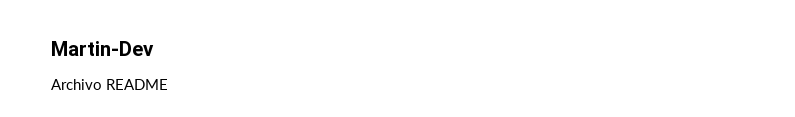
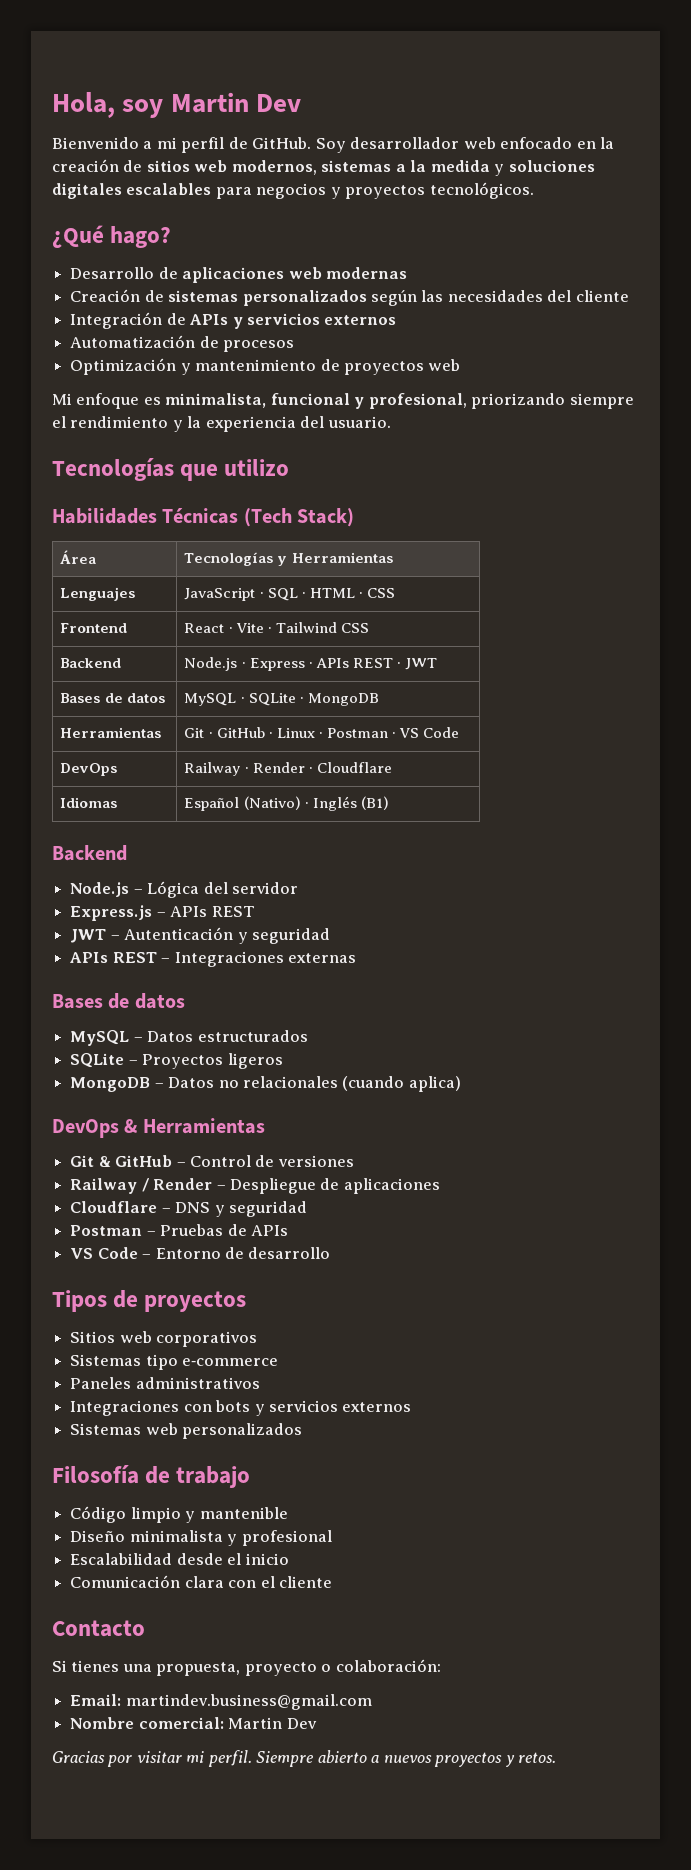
[51,41,154,56] [51,79,168,90] Martin-Dev // Archivo README -> [52,92,301,118] [52,137,615,153] [52,159,595,176] [52,182,534,199] [52,225,172,248] [70,267,407,283] [70,289,629,306] [70,312,397,329] [70,335,295,352] [70,358,461,375] [52,393,634,409] [52,416,391,432] [52,458,290,481] [52,508,355,527] [60,550,97,564] [184,552,393,566] [60,587,136,601] [184,588,395,601] [60,623,128,633] [184,622,369,633] [60,658,122,668] [184,657,437,671] [60,693,165,703] [184,693,379,706] [60,727,162,738] [184,727,459,738] [60,763,118,776] [184,762,392,776] [60,797,118,808] [184,796,389,811] [52,845,127,861] [70,881,298,898] [70,905,255,921] [70,927,330,944] [70,951,356,967] [52,993,185,1009] [70,1030,308,1046] [70,1053,283,1069] [70,1076,461,1092] [52,1118,265,1138] [70,1155,354,1167] [70,1178,440,1194] [70,1201,307,1217] [70,1224,288,1236] [70,1247,331,1259] [52,1290,247,1312] [70,1331,258,1347] [70,1354,279,1370] [70,1377,260,1389] [70,1400,412,1416] [70,1423,303,1439] [52,1465,251,1488] [70,1506,288,1523] [70,1530,332,1546] [70,1553,289,1565] [70,1575,332,1588] [52,1620,145,1637] [52,1659,441,1676] [70,1694,372,1710] [70,1717,317,1729] [52,1750,557,1767] Hola, soy Martin Dev // Bienvenido a mi perfil de GitHub. Soy desarrollador web enfocado en la creación de sitios web modernos, sistemas a la medida y soluciones digitales escalables para negocios y proyectos tecnológicos. // ¿Qué hago? // Desarrollo de aplicaciones web modernas // Creación de sistemas personalizados según las necesidades del cliente // Integración de APIs y servicios externos // Automatización de procesos // Optimización y mantenimiento de proyectos web // Mi enfoque es minimalista, funcional y profesional, priorizando siempre el rendimiento y la experiencia del usuario. // Tecnologías que utilizo // Habilidades Técnicas (Tech Stack) // Área | Tecnologías y Herramientas // Lenguajes | JavaScript · SQL · HTML · CSS // Frontend | React · Vite · Tailwind CSS // Backend | Node.js · Express · APIs REST · JWT // Bases de datos | MySQL · SQLite · MongoDB // Herramientas | Git · GitHub · Linux · Postman · VS Code // DevOps | Railway · Render · Cloudflare // Idiomas | Español (Nativo) · Inglés (B1) // Backend // Node.js – Lógica del servidor // Express.js – APIs REST // JWT – Autenticación y seguridad // APIs REST – Integraciones externas // Bases de datos // MySQL – Datos estructurados // SQLite – Proyectos ligeros // MongoDB – Datos no relacionales (cuando aplica) // DevOps & Herramientas // Git & GitHub – Control de versiones // Railway / Render – Despliegue de aplicaciones // Cloudflare – DNS y seguridad // Postman – Pruebas de APIs // VS Code – Entorno de desarrollo // Tipos de proyectos // Sitios web corporativos // Sistemas tipo e‑commerce // Paneles administrativos // Integraciones con bots y servicios externos // Sistemas web personalizados // Filosofía de trabajo // Código limpio y mantenible // Diseño minimalista y profesional // Escalabilidad desde el inicio // Comunicación clara con el cliente // Contacto // Si tienes una propuesta, proyecto o colaboración: // Email: martindev.business@gmail.com // Nombre comercial: Martin Dev // Gracias por visitar mi perfil. Siempre abierto a nuevos proyectos y retos.

